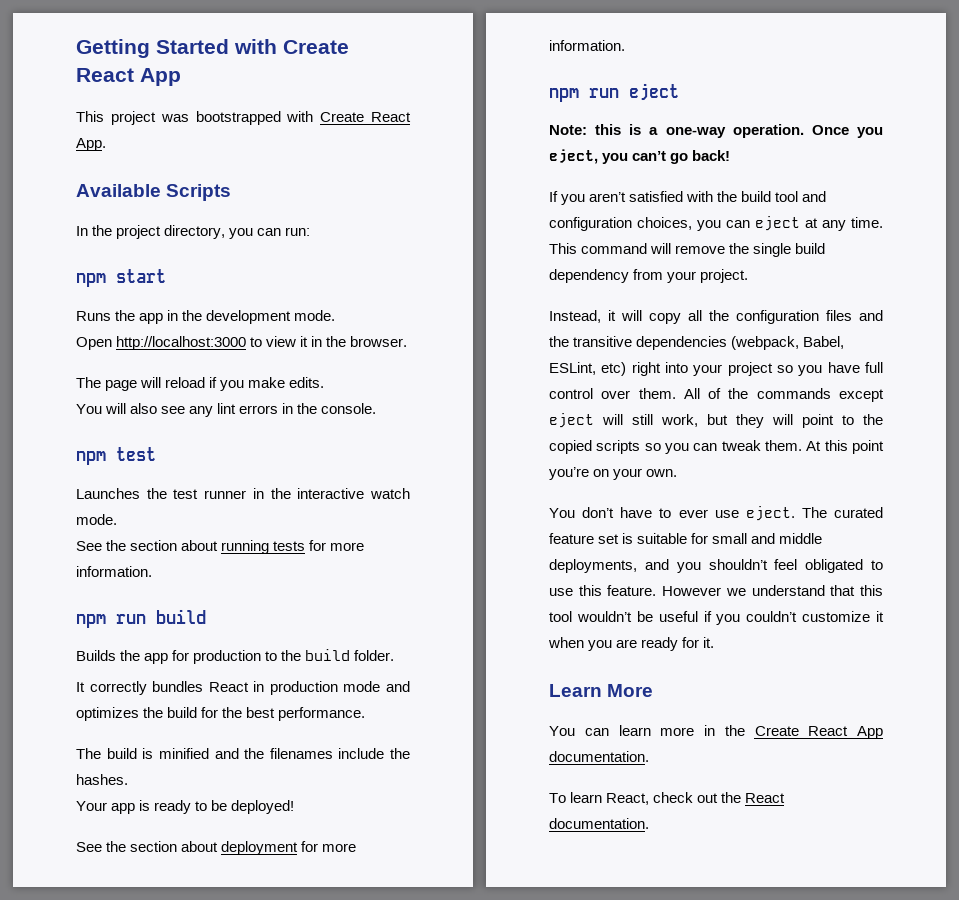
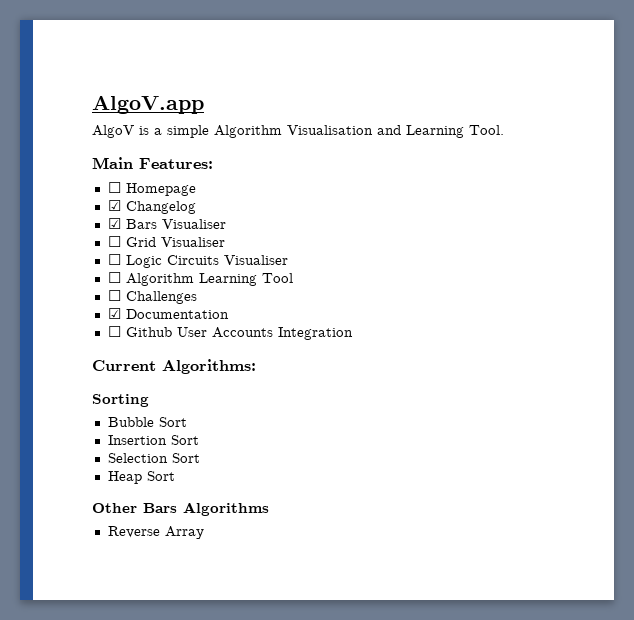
[76,39,349,58] [76,68,181,86] [76,111,411,125] [76,138,106,151] [76,184,232,201] [76,225,311,239] [76,269,166,287] [76,310,336,324] [76,336,408,350] [76,377,325,391] [76,403,377,417] [76,447,156,465] [76,488,411,499] [76,514,117,525] [76,540,365,554] [76,566,152,577] [76,609,206,628] [76,649,395,664] [76,681,410,695] [76,707,366,721] [76,748,410,759] [76,774,128,785] [76,800,295,814] [76,841,357,855] [549,40,625,51] [549,83,679,102] [549,124,883,138] [549,149,731,164] [549,191,827,205] [549,216,883,231] [549,243,826,257] [549,269,749,283] [549,310,883,324] [549,336,845,350] [549,362,883,376] [549,388,884,402] [549,413,883,428] [549,440,884,454] [549,467,678,480] [549,506,883,521] [549,533,823,544] [549,559,883,573] [549,585,883,596] [549,611,884,625] [548,637,715,651] [549,684,654,697] [549,725,883,739] [549,751,649,762] [549,792,786,805] [549,818,649,829] Getting Started with Create React App // This project was bootstrapped with Create React App. // Available Scripts // In the project directory, you can run: // npm start // Runs the app in the development mode. // Open http://localhost:3000 to view it in the browser. // The page will reload if you make edits. // You will also see any lint errors in the console. // npm test // Launches the test runner in the interactive watch mode. // See the section about running tests for more information. // npm run build // Builds the app for production to the build folder. // It correctly bundles React in production mode and optimizes the build for the best performance. // The build is minified and the filenames include the hashes. // Your app is ready to be deployed! // See the section about deployment for more information. // npm run eject // Note: this is a one-way operation. Once you eject, you can’t go back! // If you aren’t satisfied with the build tool and configuration choices, you can eject at any time. This command will remove the single build dependency from your project. // Instead, it will copy all the configuration files and the transitive dependencies (webpack, Babel, ESLint, etc) right into your project so you have full control over them. All of the commands except eject will still work, but they will point to the copied scripts so you can tweak them. At this point you’re on your own. // You don’t have to ever use eject. The curated feature set is suitable for small and middle deployments, and you shouldn’t feel obligated to use this feature. However we understand that this tool wouldn’t be useful if you couldn’t customize it when you are ready for it. // Learn More // You can learn more in the Create React App documentation. // To learn React, check out the React documentation. -> [92,95,204,114] [92,125,504,138] [92,157,213,169] [107,182,196,196] [107,200,196,214] [107,218,226,229] [107,236,225,247] [107,254,288,268] [107,272,293,286] [107,290,197,304] [107,308,229,319] [107,326,353,340] [92,359,256,374] [92,394,149,407] [107,417,187,427] [107,435,199,445] [107,453,200,463] [107,471,175,484] [92,502,269,516] [107,526,204,539] AlgoV.app // AlgoV is a simple Algorithm Visualisation and Learning Tool. // Main Features: // ☐ Homepage // ☑ Changelog // ☑ Bars Visualiser // ☐ Grid Visualiser // ☐ Logic Circuits Visualiser // ☐ Algorithm Learning Tool // ☐ Challenges // ☑ Documentation // ☐ Github User Accounts Integration // Current Algorithms: // Sorting // Bubble Sort // Insertion Sort // Selection Sort // Heap Sort // Other Bars Algorithms // Reverse Array

